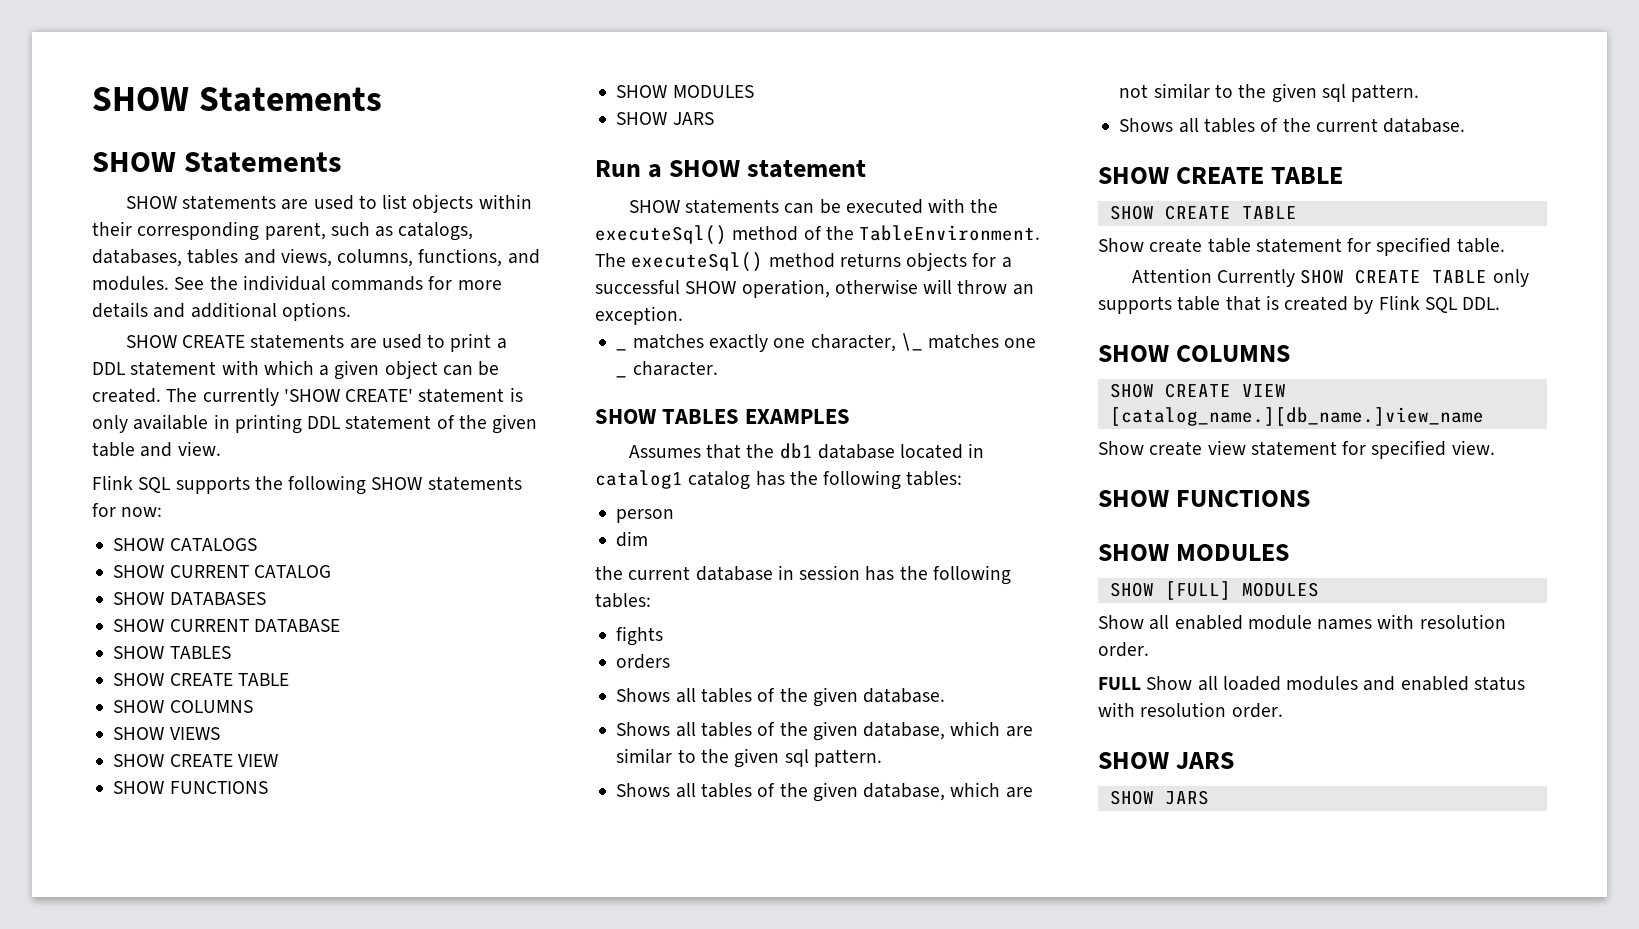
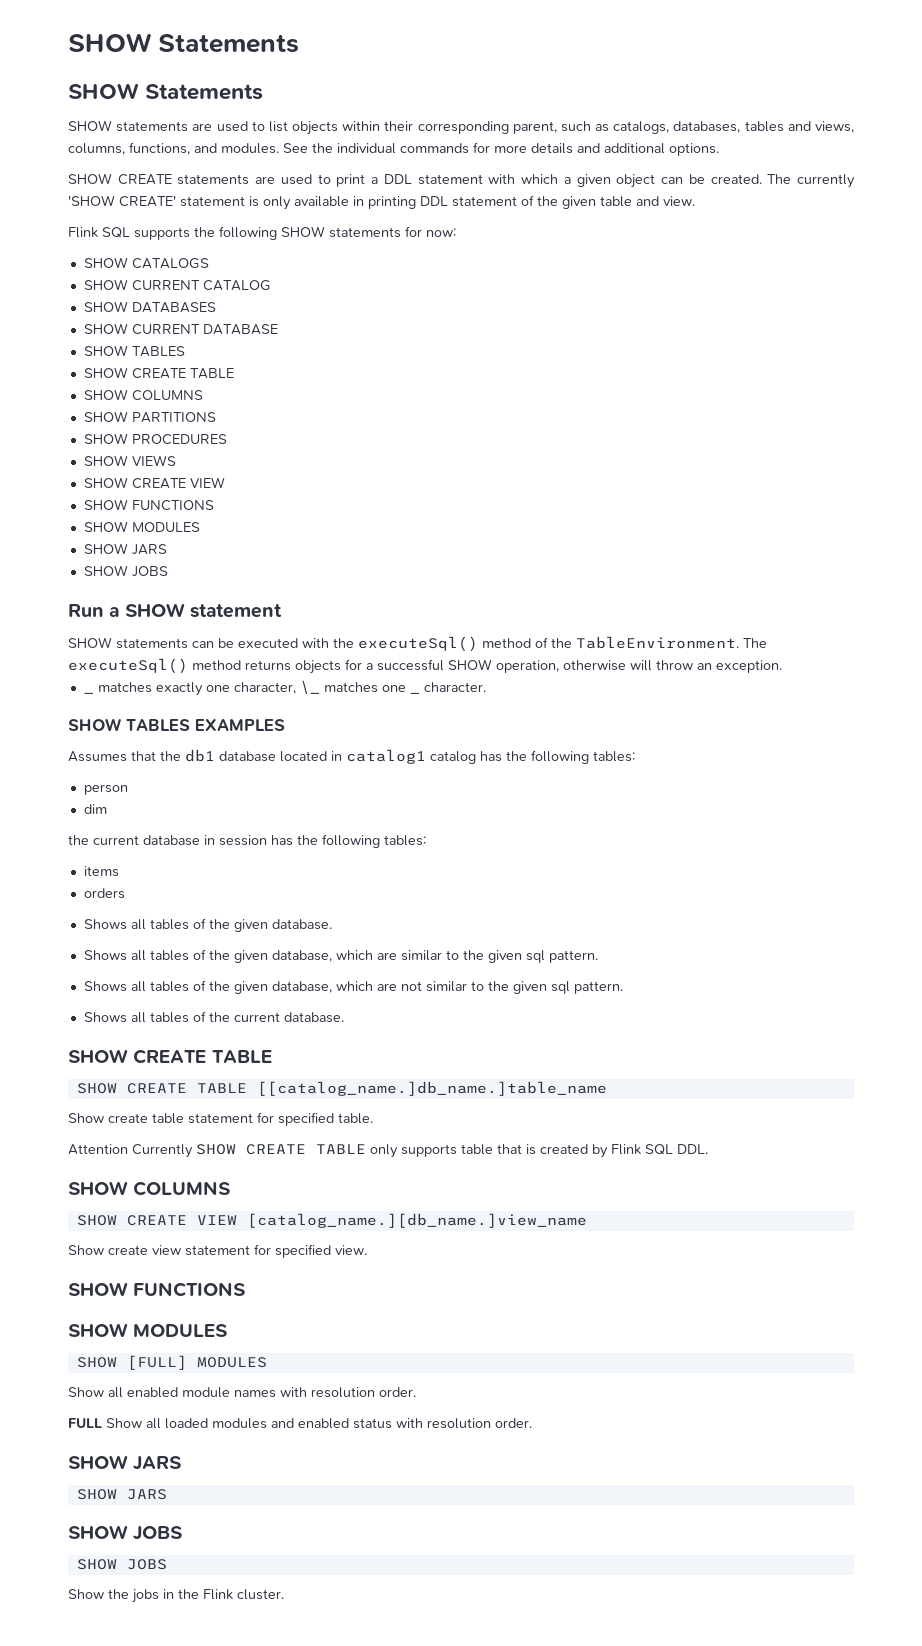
(253, 706) none -> [83,411,216,423] [83,433,227,445] // SHOW PARTITIONS // SHOW PROCEDURES
(714, 118) none -> [83,565,168,577] // SHOW JOBS
[616,626,664,646] fights -> [83,866,119,877] items
(1297, 212) none -> [256,1081,607,1096] [[catalog_name.]db_name.]table_name
(1209, 797) none -> [68,1525,183,1541] [76,1559,167,1570] [68,1589,284,1603] // SHOW JOBS // SHOW JOBS // Show the jobs in the Flink cluster.

